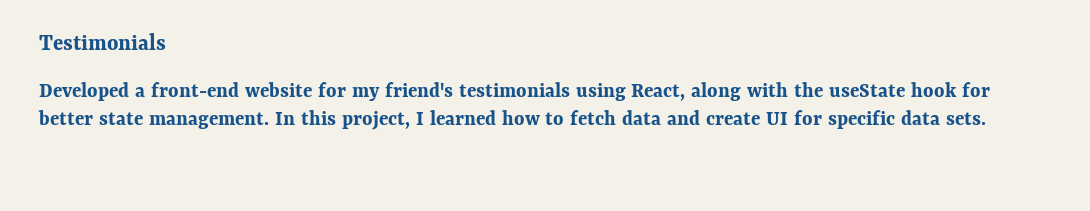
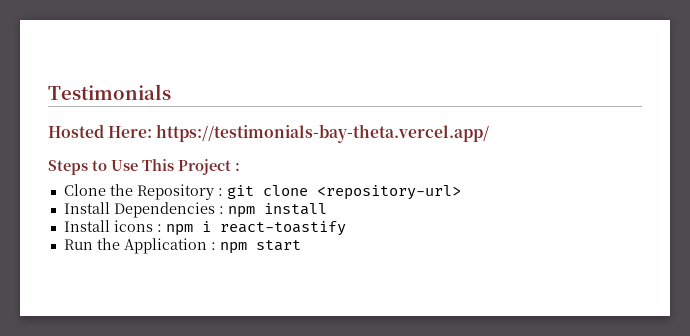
[39,82,991,101] [38,110,986,130] Developed a front-end website for my friend's testimonials using React, along with the useState hook for better state management. In this project, I learned how to fetch data and create UI for specific data sets. -> [48,124,490,143] [48,159,240,175] [63,184,461,200] [63,202,327,218] [63,220,346,236] [63,238,301,254] Hosted Here: https://testimonials-bay-theta.vercel.app/ // Steps to Use This Project : // Clone the Repository : git clone <repository-url> // Install Dependencies : npm install // Install icons : npm i react-toastify // Run the Application : npm start

